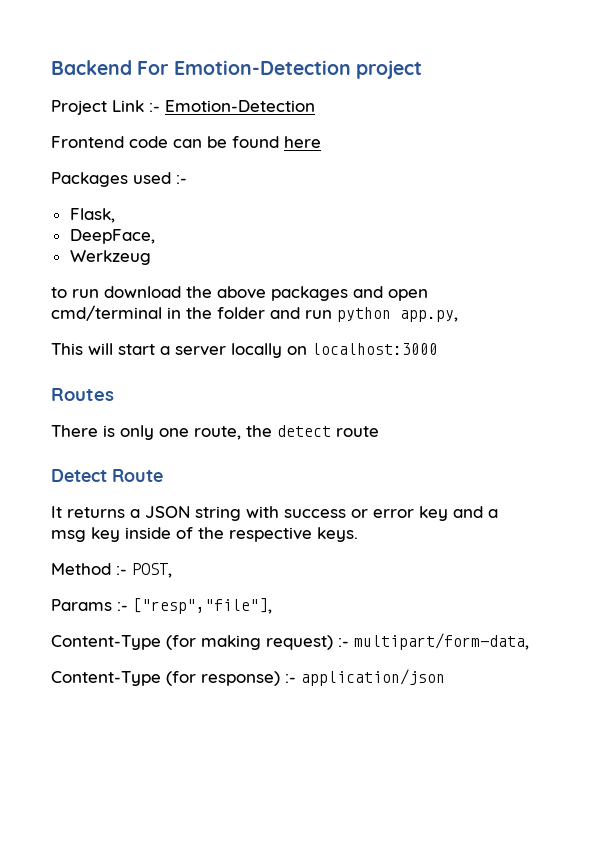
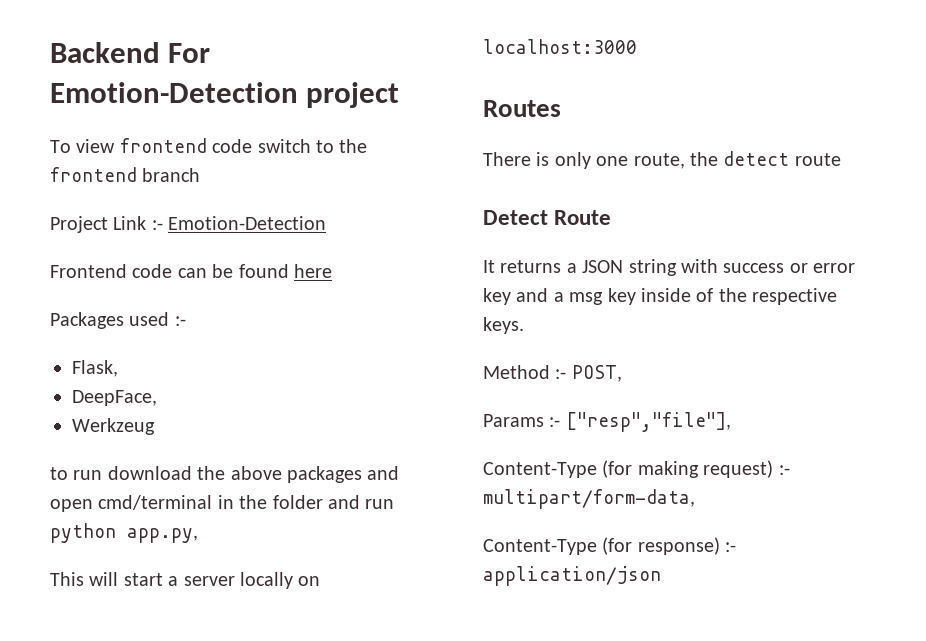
(422, 69) none -> [50,138,368,153] [50,167,201,182] // To view frontend code switch to the frontend branch

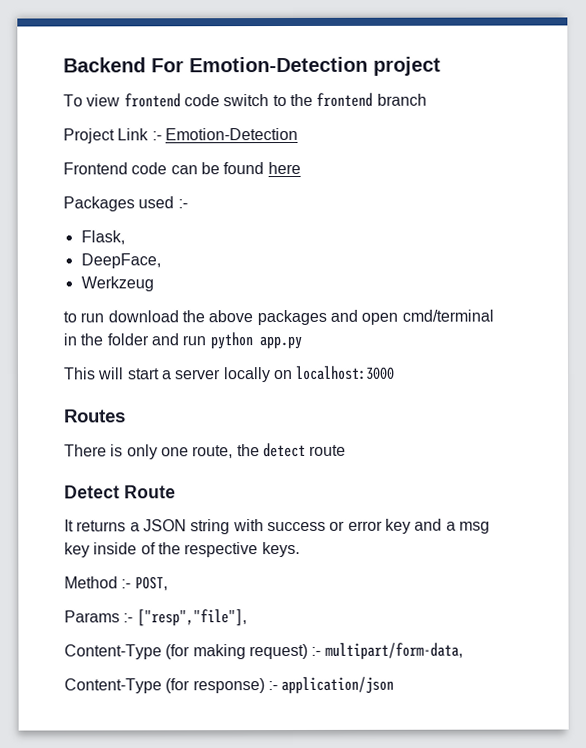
[127,528,198,543] app.py, -> [258,335,302,350] app.py

